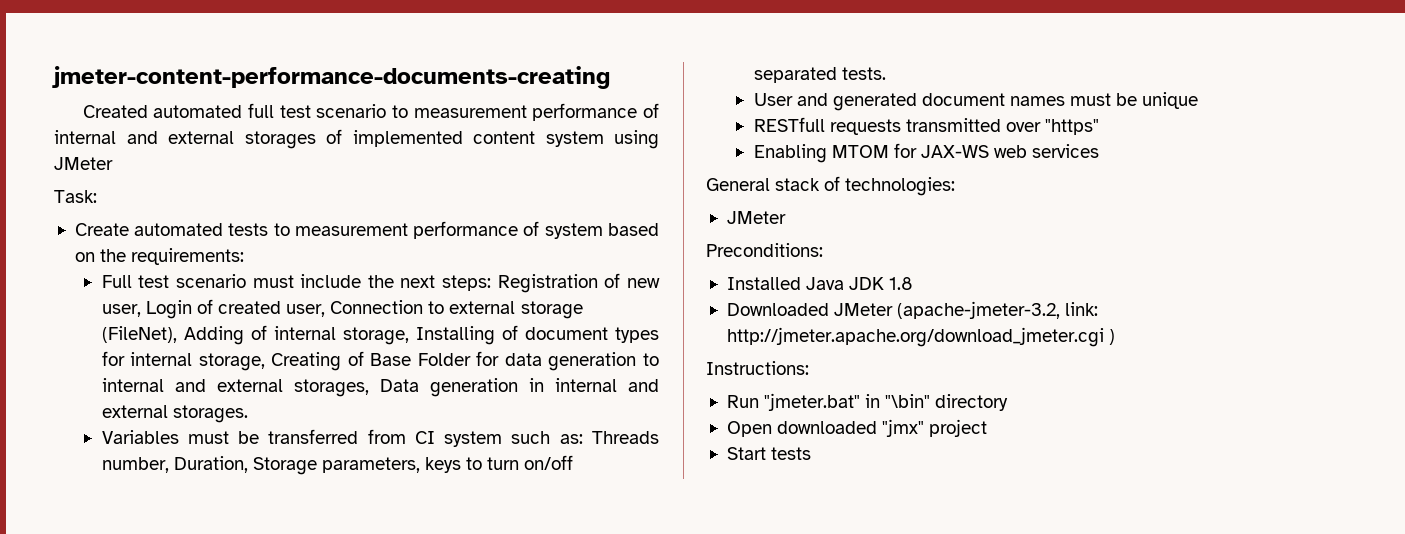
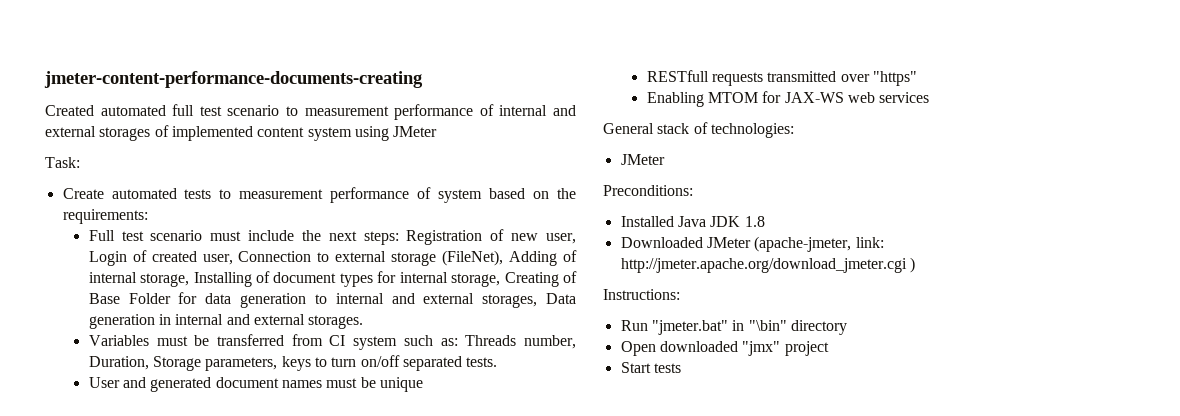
[897,301,1061,319] (apache-jmeter-3.2, -> [754,236,852,252] (apache-jmeter,

